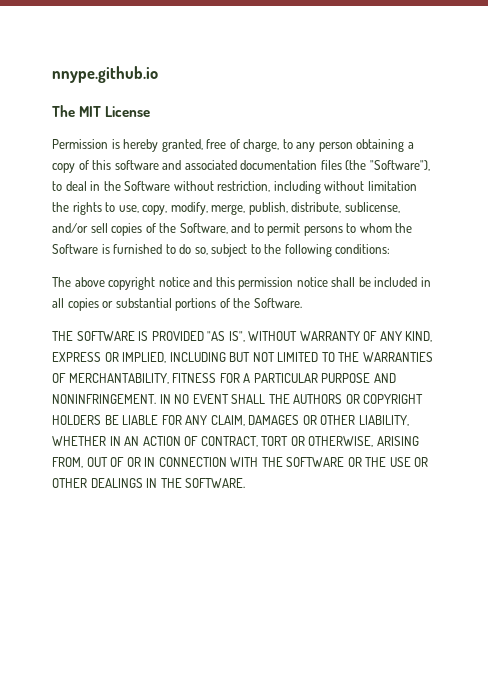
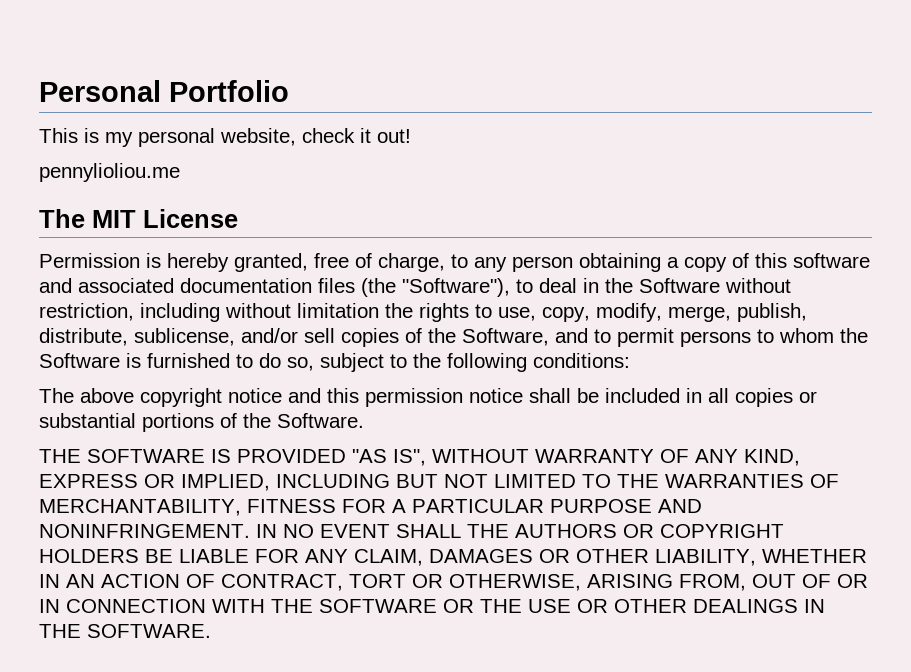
[52,66,158,83] nnype.github.io -> [39,80,289,102] [39,128,411,147] [39,163,180,182] Personal Portfolio // This is my personal website, check it out! // pennylioliou.me

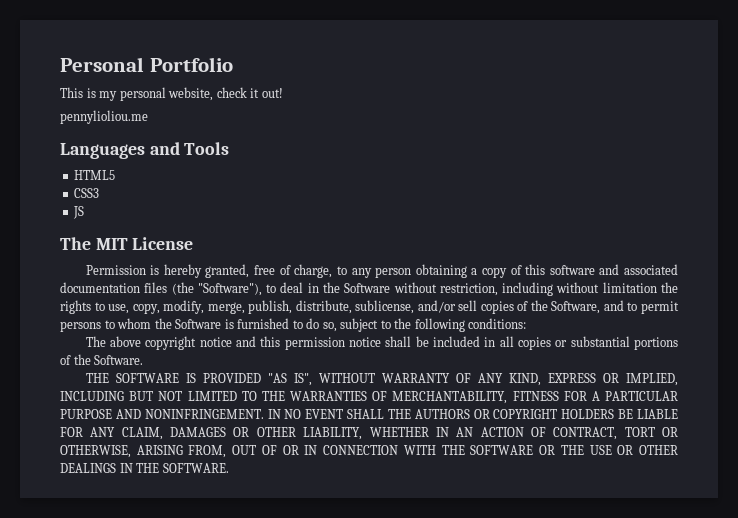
(180, 172) none -> [60,142,230,159] [74,170,116,180] [74,188,100,198] [73,206,85,219] // Languages and Tools // HTML5 // CSS3 // JS

